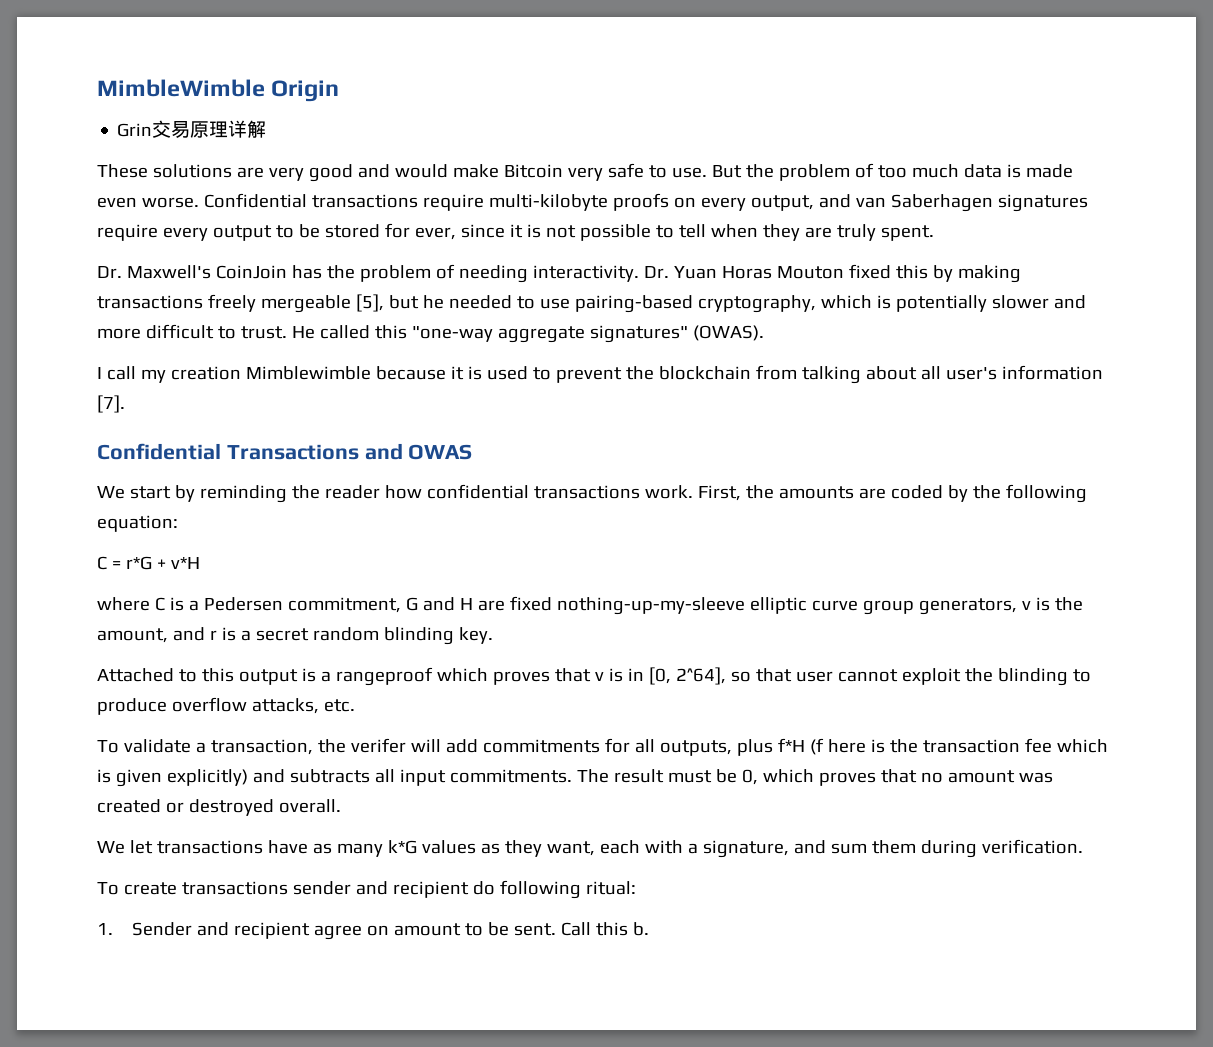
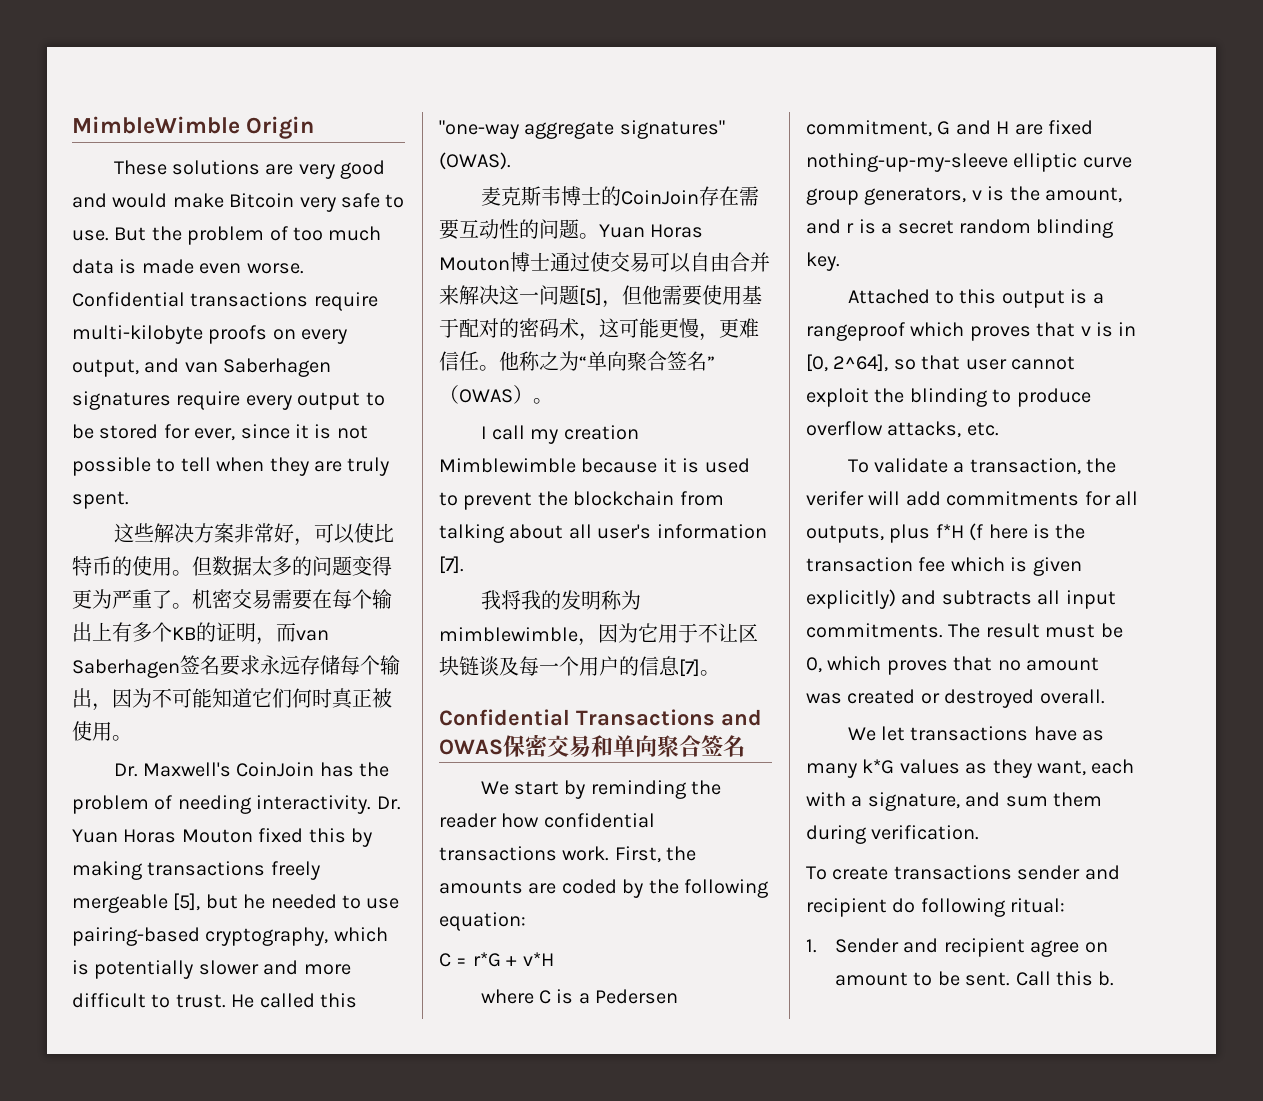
[117,120,267,138] // Grin交易原理详解 -> (315, 127) none
(934, 233) none -> [113,523,394,546] [72,556,392,576] [72,589,392,610] [72,622,329,645] [72,655,400,678] [72,688,392,711] [72,721,132,741] // 这些解决方案非常好，可以使比特币的使用。但数据太多的问题变得更为严重了。机密交易需要在每个输出上有多个KB的证明，而van Saberhagen签名要求永远存储每个输出，因为不可能知道它们何时真正被使用。
(764, 333) none -> [480,186,759,206] [439,219,704,240] [439,252,770,273] [439,285,762,308] [439,318,759,341] [439,351,715,371] [439,385,553,404] // 麦克斯韦博士的CoinJoin存在需要互动性的问题。Yuan Horas Mouton博士通过使交易可以自由合并来解决这一问题[5]，但他需要使用基于配对的密码术，这可能更慢，更难信任。他称之为“单向聚合签名”（OWAS）。
(125, 404) none -> [480,590,641,610] [439,623,758,646] [439,656,720,677] // 我将我的发明称为mimblewimble，因为它用于不让区块链谈及每一个用户的信息[7]。
(473, 452) none -> [503,734,745,757] 保密交易和单向聚合签名

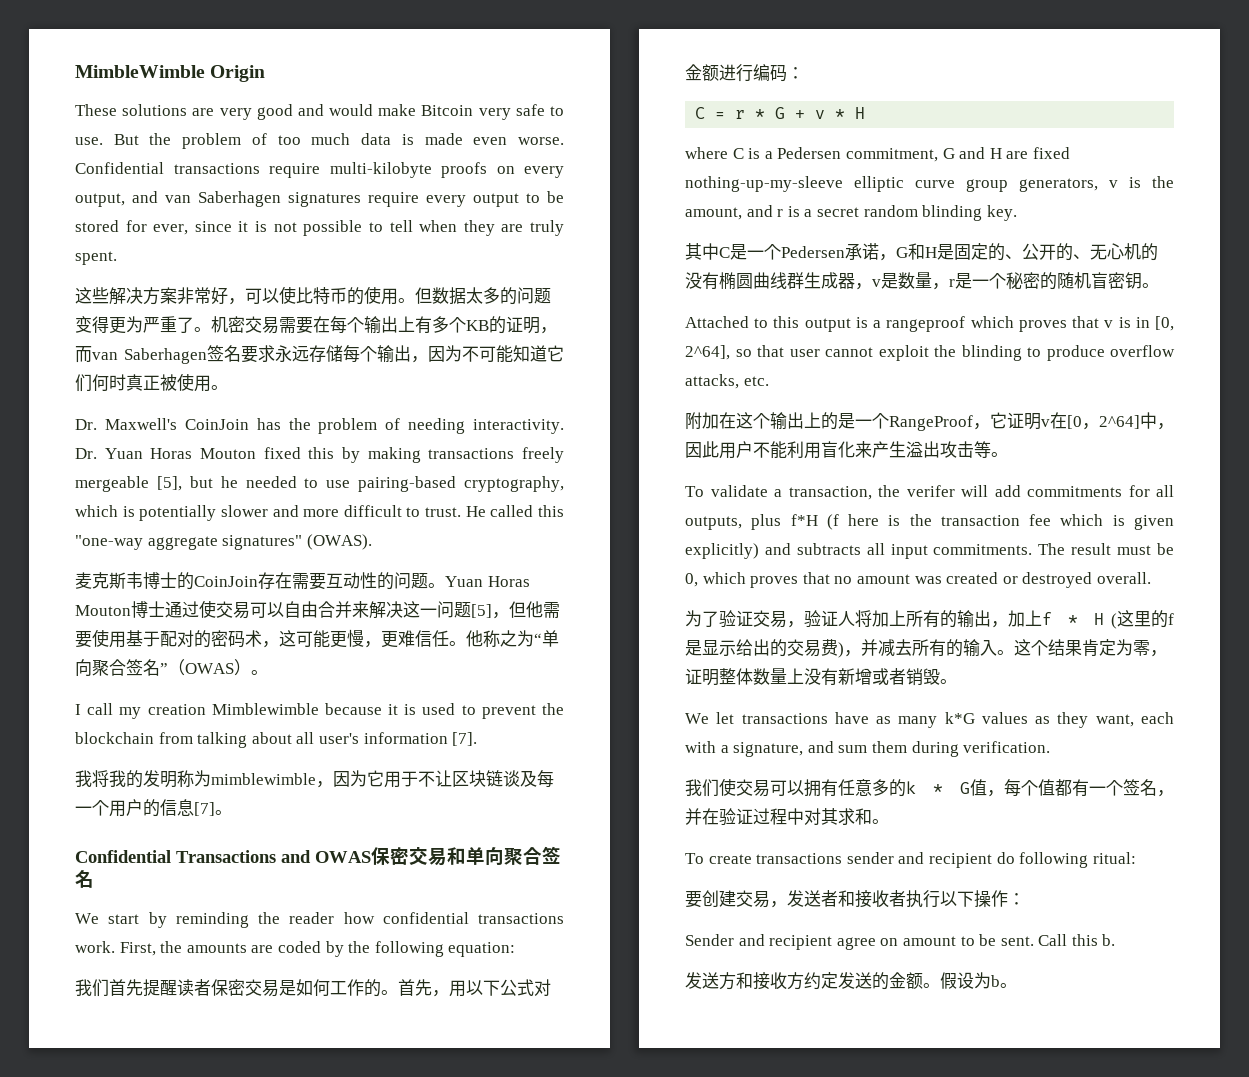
[439,952,554,967] C = r*G + v*H -> [75,979,551,997] [685,64,804,82] [695,107,866,119] 我们首先提醒读者保密交易是如何工作的。首先，用以下公式对金额进行编码： // C = r * G + v * H
(840, 261) none -> [685,243,1158,261] [685,272,1159,290] // 其中C是一个Pedersen承诺，G和H是固定的、公开的、无心机的没有椭圆曲线群生成器，v是数量，r是一个秘密的随机盲密钥。
(999, 429) none -> [685,412,1174,431] [685,441,1008,459] // 附加在这个输出上的是一个RangeProof，它证明v在[0，2^64]中，因此用户不能利用盲化来产生溢出攻击等。
(1105, 696) none -> [685,610,1174,629] [685,639,1167,658] [685,668,957,686] // 为了验证交易，验证人将加上所有的输出，加上f * H (这里的f是显示给出的交易费)，并减去所有的输入。这个结果肯定为零，证明整体数量上没有新增或者销毁。
(980, 832) none -> [685,778,1174,797] [685,808,889,826] // 我们使交易可以拥有任意多的k * G值，每个值都有一个签名，并在验证过程中对其求和。
[806,939,817,953] 1. -> [685,890,1025,908] 要创建交易，发送者和接收者执行以下操作： //
(1115, 978) none -> [685,972,1017,990] // 发送方和接收方约定发送的金额。假设为b。

